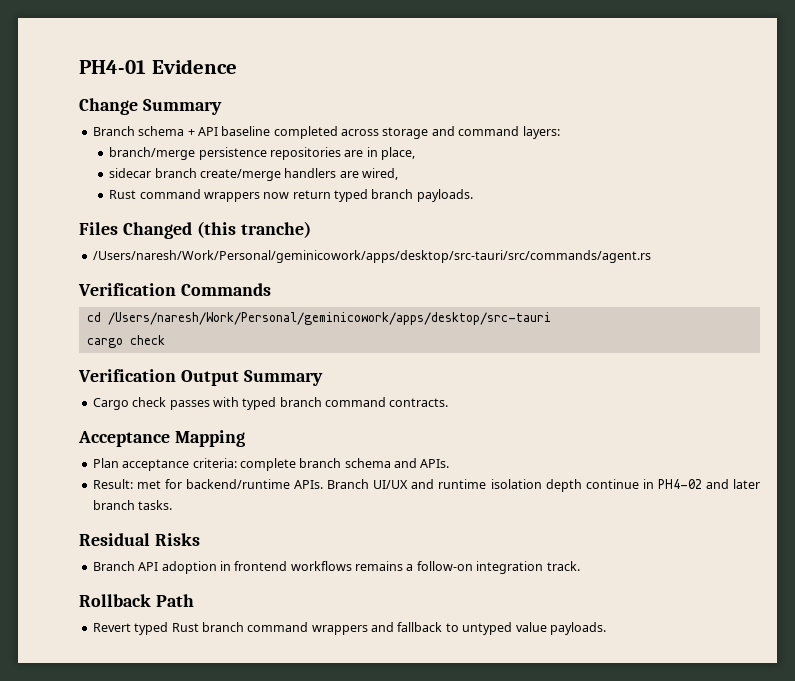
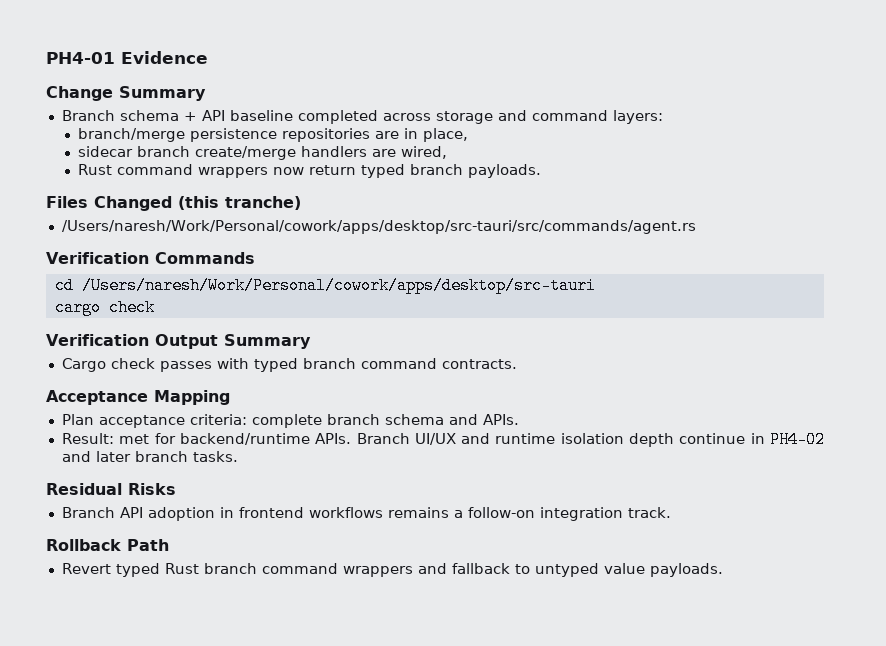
[92,250,651,263] /Users/naresh/Work/Personal/geminicowork/apps/desktop/src-tauri/src/commands/agent.rs -> [61,220,696,234] /Users/naresh/Work/Personal/cowork/apps/desktop/src-tauri/src/commands/agent.rs
[107,312,551,325] /Users/naresh/Work/Personal/geminicowork/apps/desktop/src-tauri -> [81,277,596,294] /Users/naresh/Work/Personal/cowork/apps/desktop/src-tauri

